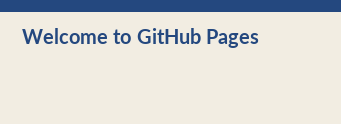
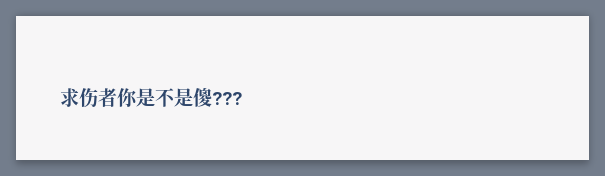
[22,28,259,48] Welcome to GitHub Pages -> [60,87,242,108] 求伤者你是不是傻???

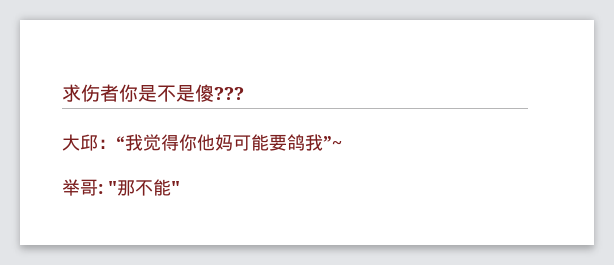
(242, 98) none -> [62,134,342,151] [62,179,180,196] // 大邱：“我觉得你他妈可能要鸽我”~ // 举哥: "那不能"

